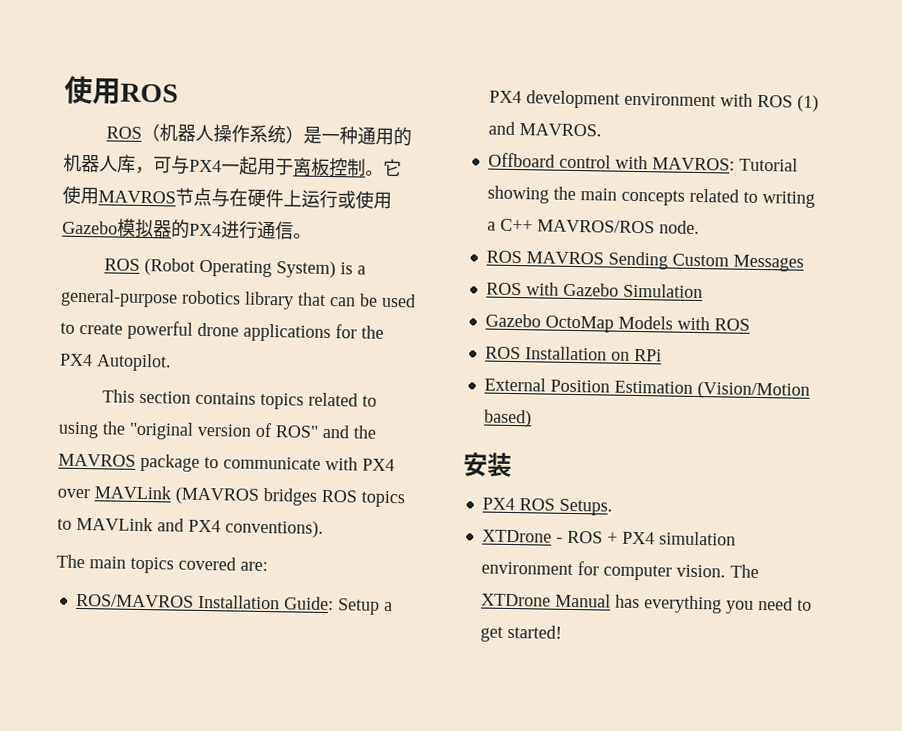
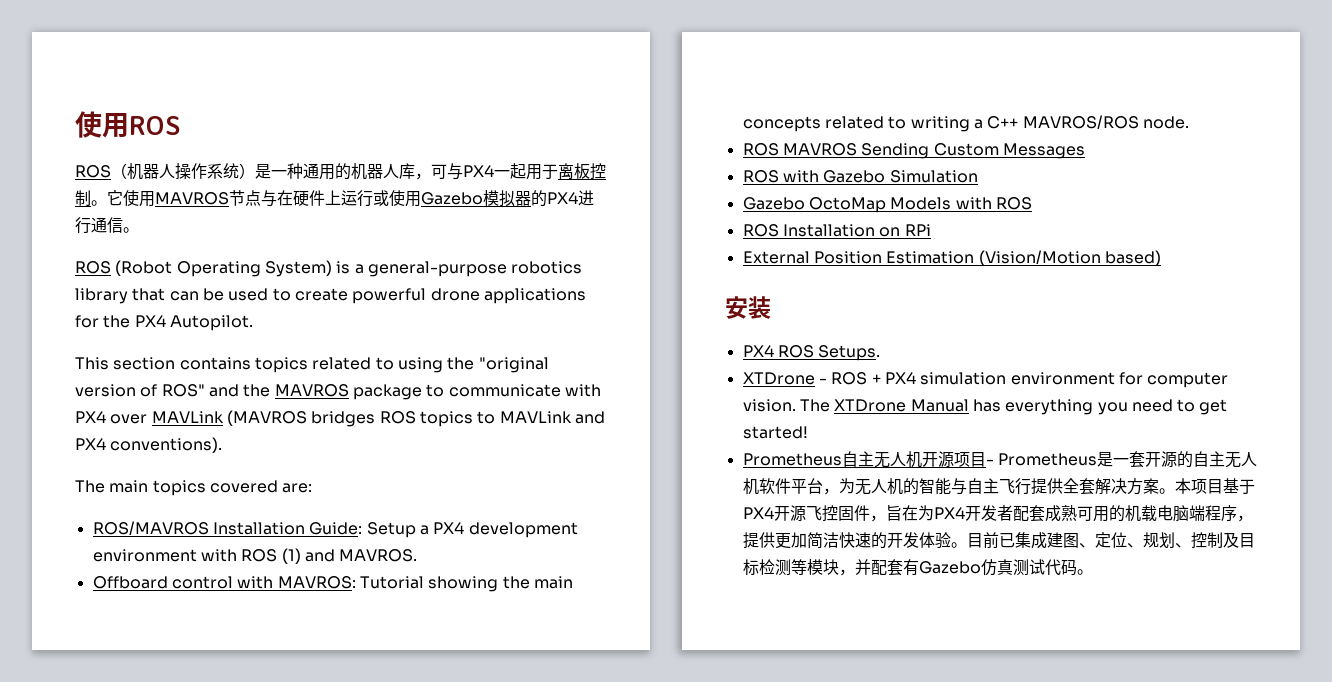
(562, 631) none -> [742,451,1257,468] [742,478,1255,495] [742,505,1253,522] [742,532,1255,549] [742,559,1093,576] // Prometheus自主无人机开源项目- Prometheus是一套开源的自主无人机软件平台，为无人机的智能与自主飞行提供全套解决方案。本项目基于PX4开源飞控固件，旨在为PX4开发者配套成熟可用的机载电脑端程序，提供更加简洁快速的开发体验。目前已集成建图、定位、规划、控制及目标检测等模块，并配套有Gazebo仿真测试代码。

